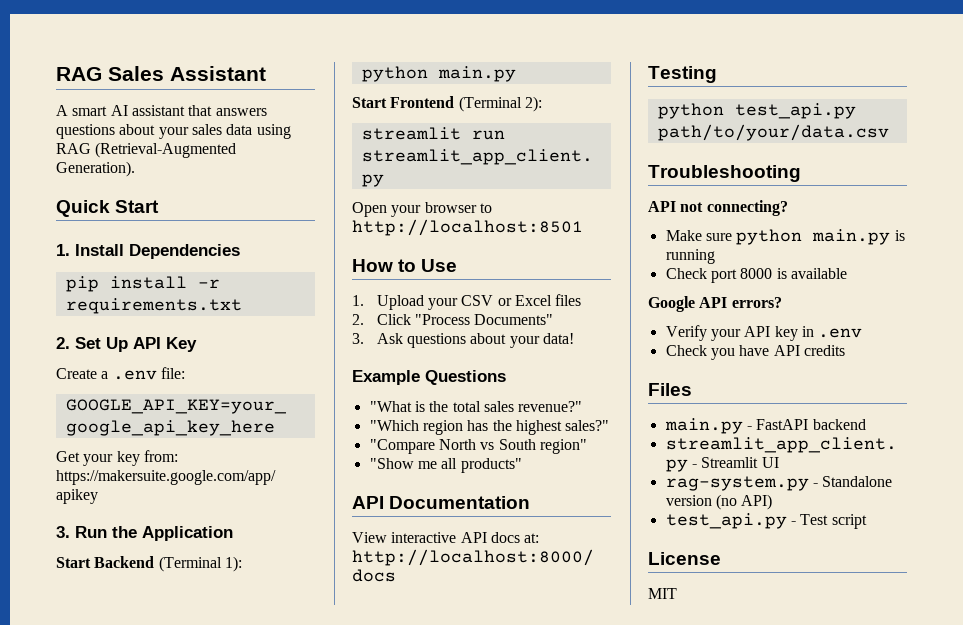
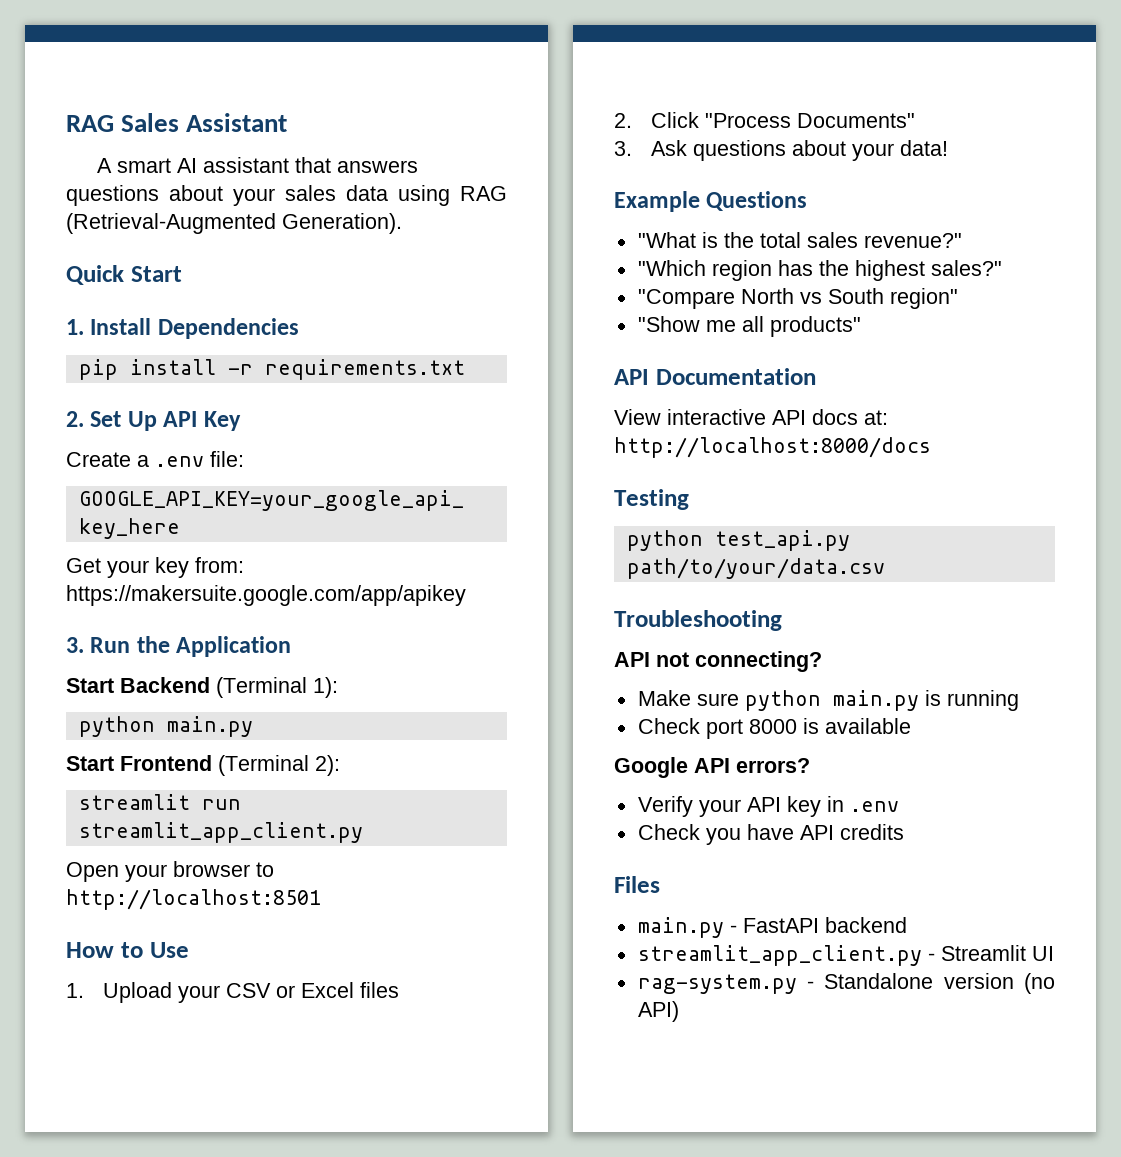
[665,513,867,529] [648,552,721,565] [648,588,677,599] // test_api.py - Test script // License // MIT -> (679, 1011) none

